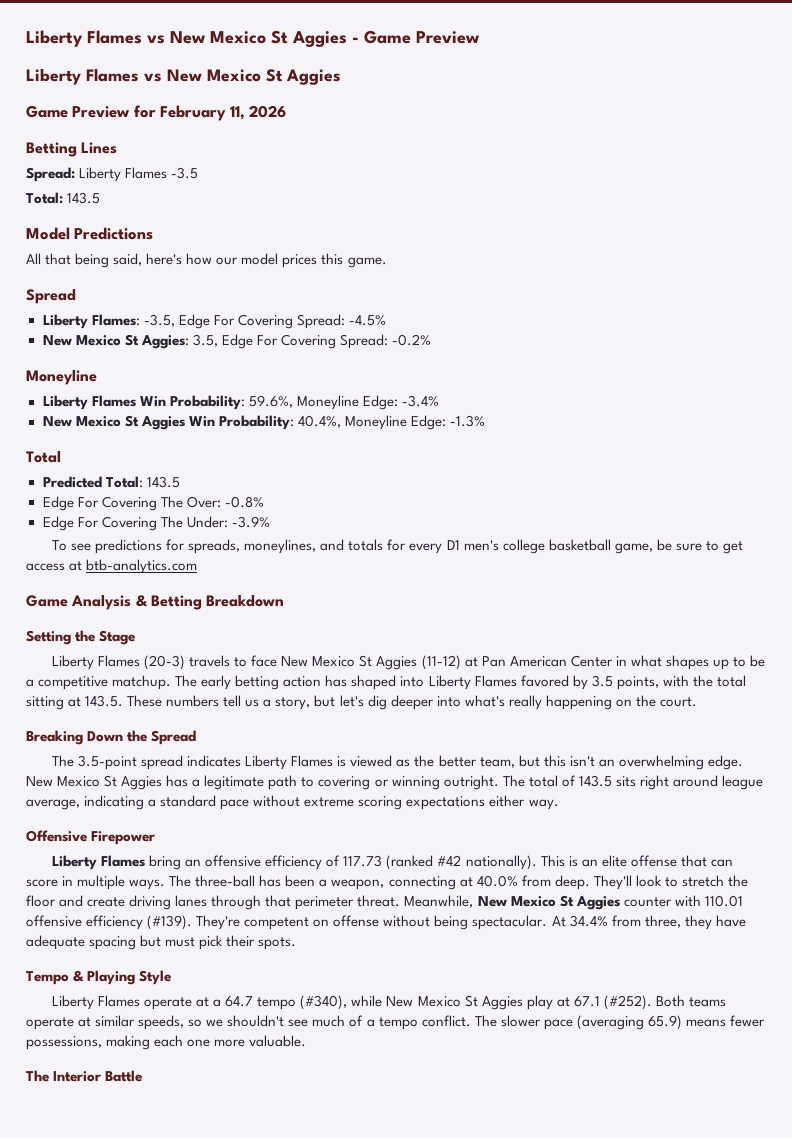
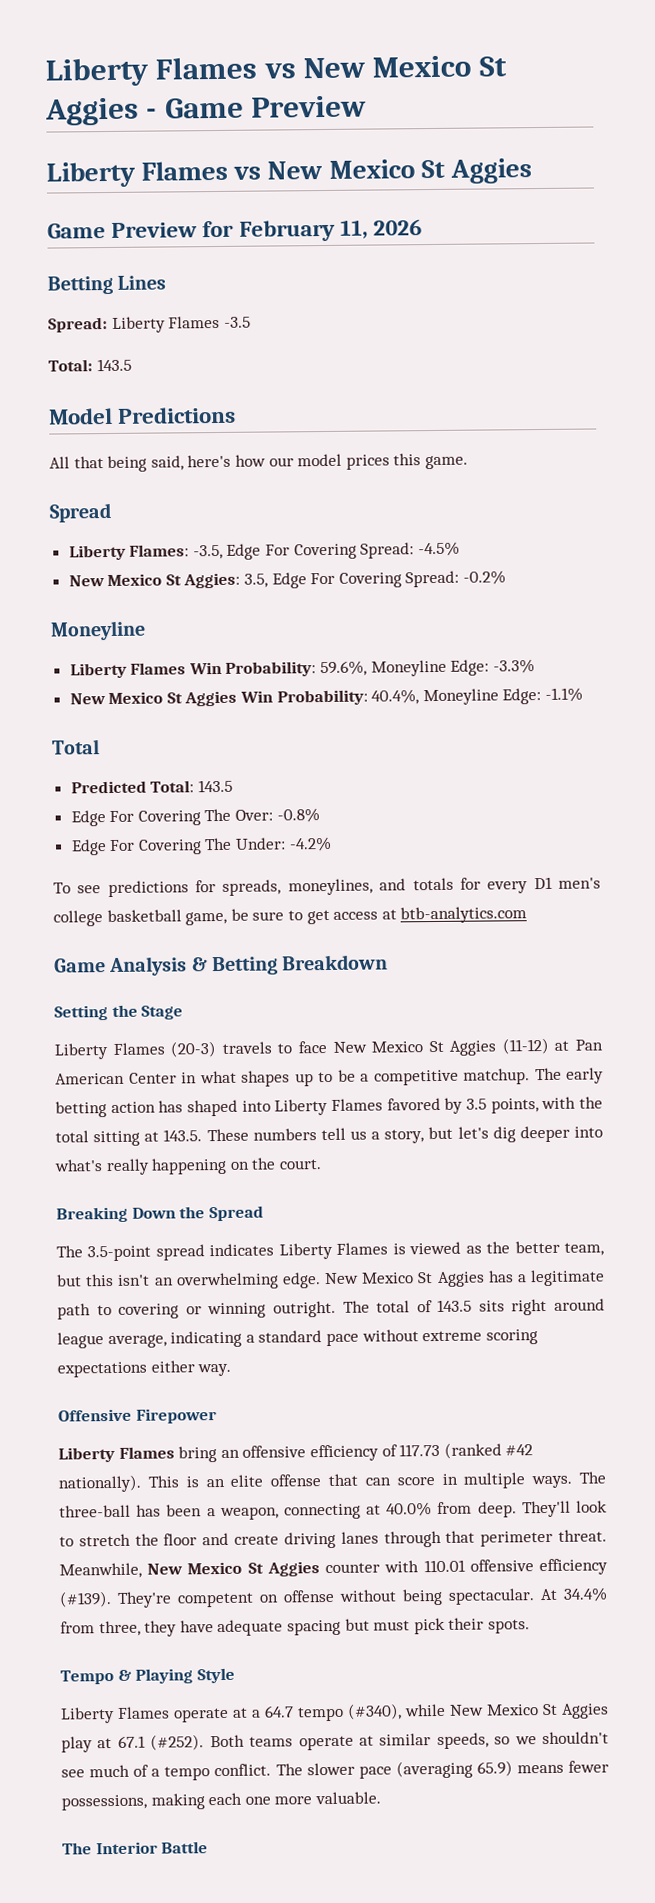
[401,395,439,407] -3.4% -> [492,659,535,674] -3.3%
[449,415,485,427] -1.3% -> [545,687,584,702] -1.1%
[231,516,270,528] -3.9% -> [288,836,332,852] -4.2%

